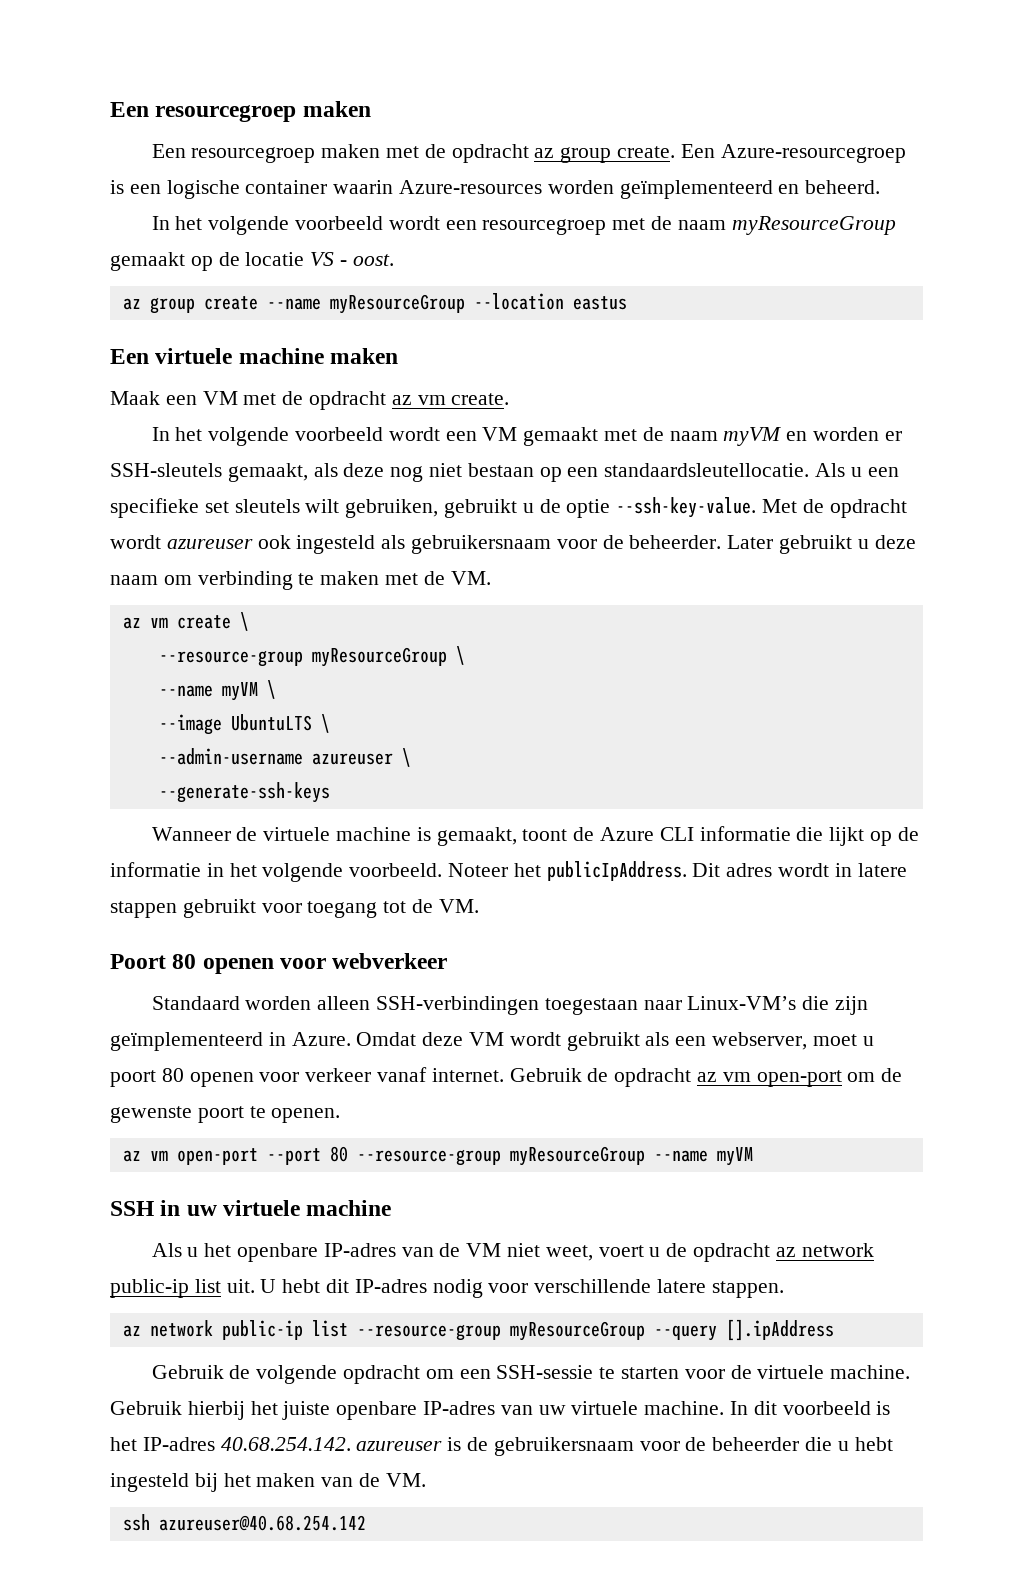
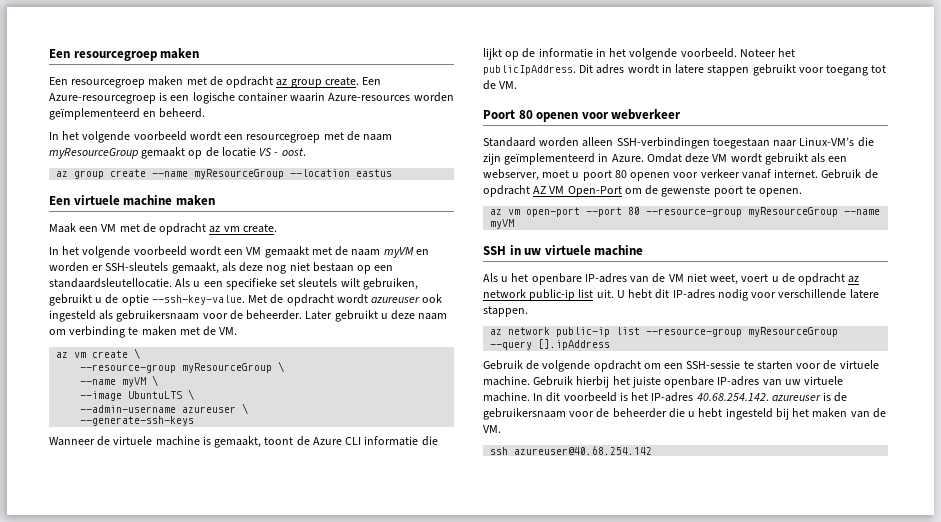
[697,1070,842,1087] az vm open-port -> [533,186,622,197] AZ VM Open-Port

